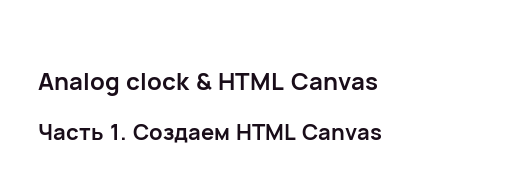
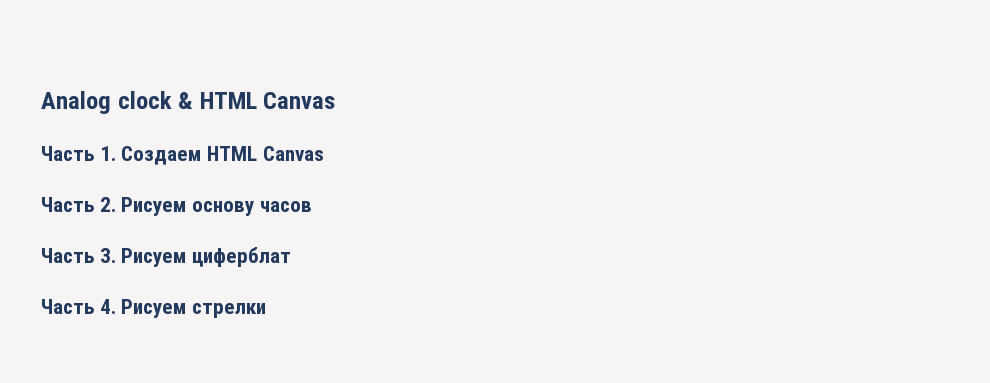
(382, 132) none -> [41,197,312,216] [41,247,292,267] [41,299,267,318] // Часть 2. Рисуем основу часов // Часть 3. Рисуем циферблат // Часть 4. Рисуем стрелки

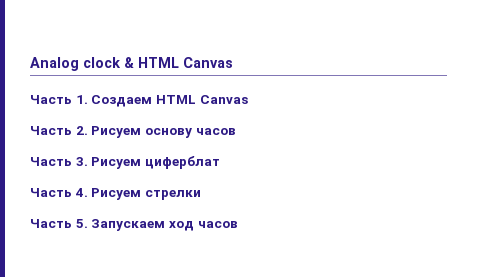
(267, 310) none -> [30,219,238,231] // Часть 5. Запускаем ход часов

